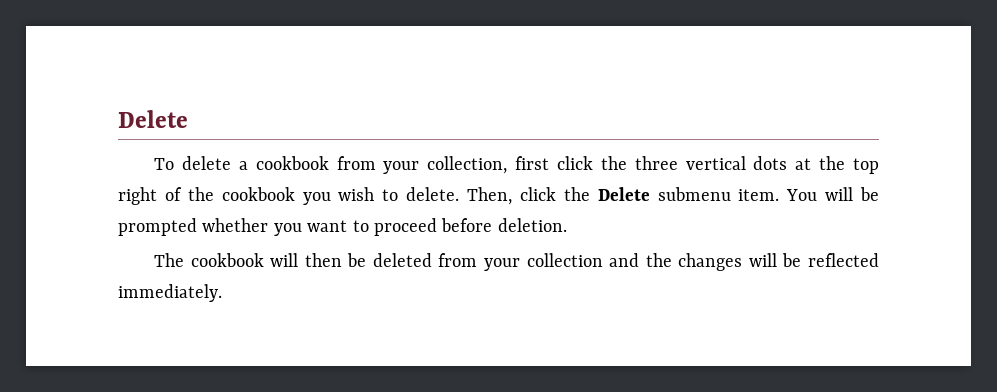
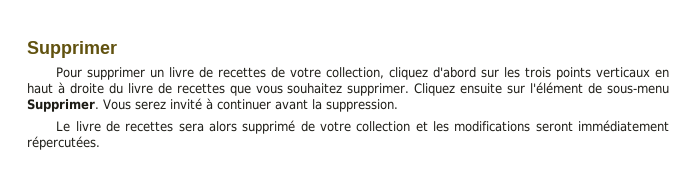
[118,110,188,128] [154,156,879,174] [118,187,879,205] [118,218,567,236] [154,253,879,271] [118,284,222,302] Delete // To delete a cookbook from your collection, first click the three vertical dots at the top right of the cookbook you wish to delete. Then, click the Delete submenu item. You will be prompted whether you want to proceed before deletion. // The cookbook will then be deleted from your collection and the changes will be reflected immediately. -> [27,41,117,58] [56,67,670,80] [27,82,669,96] [27,98,398,112] [56,120,669,134] [27,136,100,150] Supprimer // Pour supprimer un livre de recettes de votre collection, cliquez d'abord sur les trois points verticaux en haut à droite du livre de recettes que vous souhaitez supprimer. Cliquez ensuite sur l'élément de sous-menu Supprimer. Vous serez invité à continuer avant la suppression. // Le livre de recettes sera alors supprimé de votre collection et les modifications seront immédiatement répercutées.

